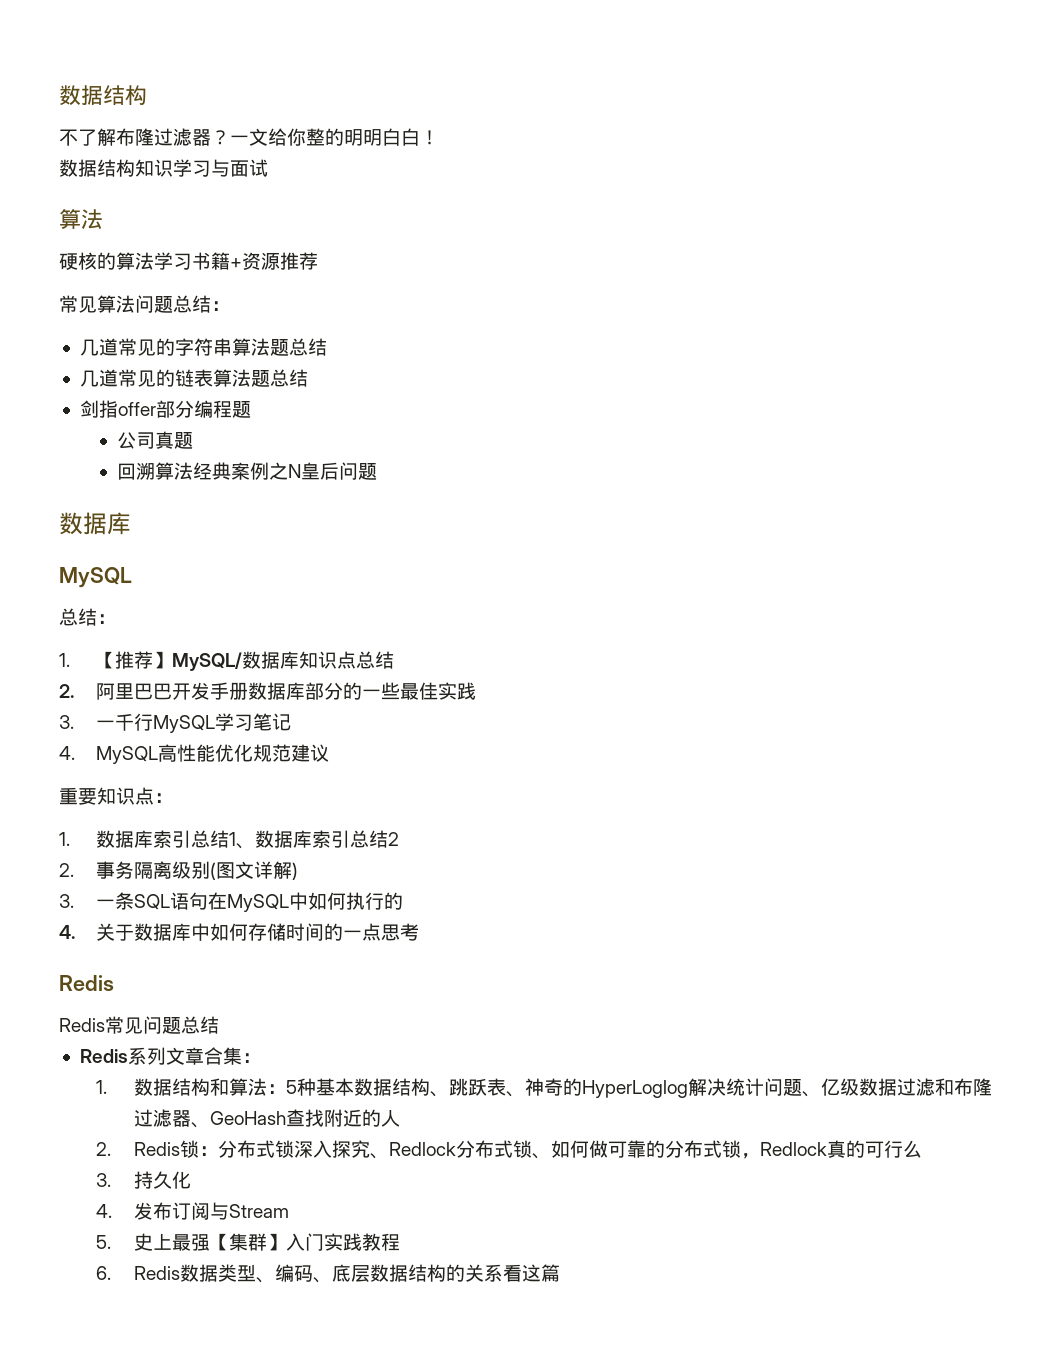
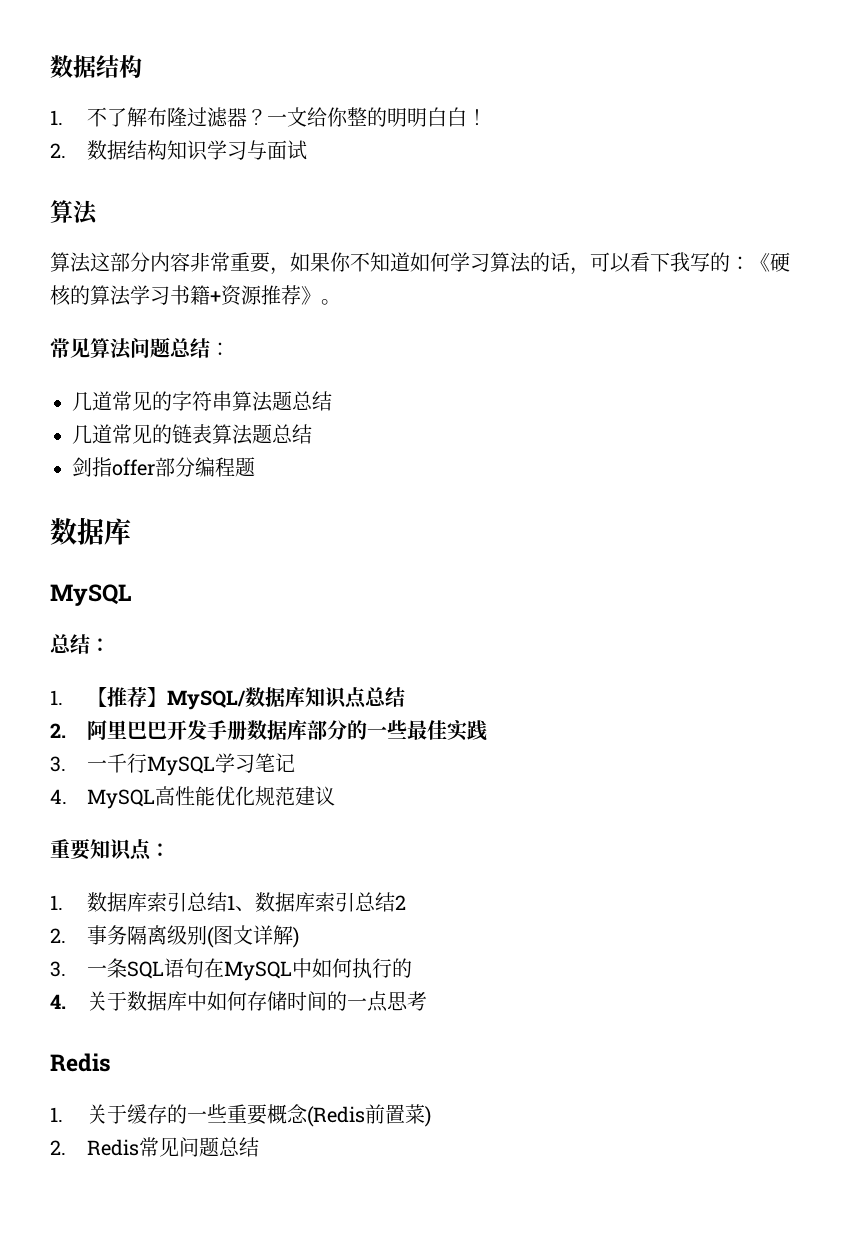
(147, 95) none -> [50,110,63,125] 1.
(439, 137) none -> [50,143,66,158] 2.
(103, 219) none -> [50,252,770,275] 算法这部分内容非常重要，如果你不知道如何学习算法的话，可以看下我写的：《
(318, 261) none -> [301,286,341,305] 》。
[117,431,194,449] [117,462,378,480] // 公司真题 // 回溯算法经典案例之N皇后问题 -> (255, 467) none
[59,1016,219,1034] [79,1047,261,1065] [96,1078,992,1098] [133,1109,400,1128] [96,1140,922,1159] [96,1171,191,1189] [96,1202,289,1220] [96,1233,400,1251] [96,1264,560,1283] Redis常见问题总结 // Redis系列文章合集： // 1.数据结构和算法：5种基本数据结构、跳跃表、神奇的HyperLoglog解决统计问题、亿级数据过滤和布隆过滤器、GeoHash查找附近的人 // 2. Redis锁：分布式锁深入探究、Redlock分布式锁、如何做可靠的分布式锁，Redlock真的可行么 // 3.持久化 // 4.发布订阅与Stream // 5.史上最强【集群】入门实践教程 // 6. Redis数据类型、编码、底层数据结构的关系看这篇 -> [50,1104,432,1127] [50,1137,260,1157] 1.关于缓存的一些重要概念(Redis前置菜) // 2. Redis常见问题总结

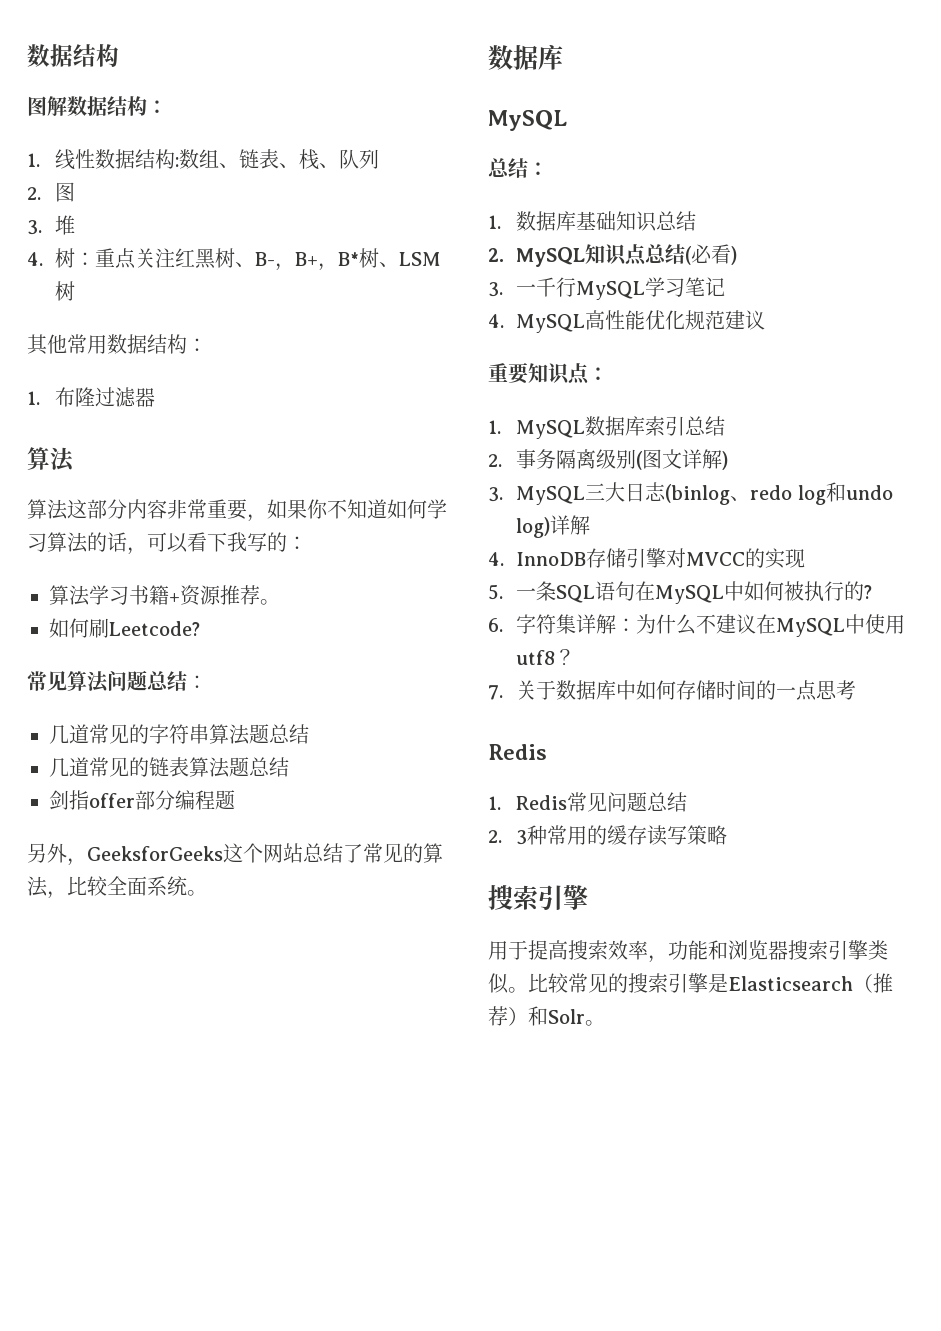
[50,107,488,127] [50,140,308,161] 1.不了解布隆过滤器？一文给你整的明明白白！ // 2.数据结构知识学习与面试 -> [27,96,167,116] [27,149,380,170] [27,182,76,202] [27,215,76,235] [27,248,442,271] [55,281,76,301] [27,334,207,355] [27,387,156,407] 图解数据结构： // 1.线性数据结构:数组、链表、栈、队列 // 2.图 // 3.堆 // 4.树：重点关注红黑树、B-，B+，B*树、LSM树 // 其他常用数据结构： // 1.布隆过滤器
[750,252,790,272] [50,285,90,306] 《硬核的 -> (307, 543) //
[301,286,341,305] 》。 -> [260,599,280,605] [49,618,200,638] 。 // 如何刷Leetcode?
(255, 467) none -> [27,843,443,866] [27,876,207,899] // 另外，GeeksforGeeks这个网站总结了常见的算法，比较全面系统。
[87,686,406,710] [50,719,488,741] 【推荐】MySQL/数据库知识点总结 // 2.阿里巴巴开发手册数据库部分的一些最佳实践 -> [516,211,697,232] [488,244,738,267] 数据库基础知识总结 // 2. MySQL知识点总结(必看)
[87,892,407,912] 数据库索引总结1、数据库索引总结2 -> [516,416,726,439] MySQL数据库索引总结
(66, 969) none -> [516,482,893,505] [516,515,591,538] [488,548,806,569] [488,584,503,600] MySQL三大日志(binlog、redo log和undo log)详解 // 4. InnoDB存储引擎对MVCC的实现 // 5.
(353, 968) none -> [784,581,805,601] 被
[50,994,66,1009] // 4. -> [864,585,873,599] [488,614,906,637] [516,649,576,666] [488,685,503,700] ? // 6.字符集详解：为什么不建议在MySQL中使用utf8？ // 7.
[87,1104,432,1127] [50,1137,260,1157] 关于缓存的一些重要概念(Redis前置菜) // 2. Redis常见问题总结 -> [516,792,688,812] [488,825,728,846] [488,885,588,911] [488,940,888,963] [488,973,893,994] [488,1006,605,1026] Redis常见问题总结 // 2. 3种常用的缓存读写策略 // 搜索引擎 // 用于提高搜索效率，功能和浏览器搜索引擎类似。比较常见的搜索引擎是Elasticsearch（推荐）和Solr。

